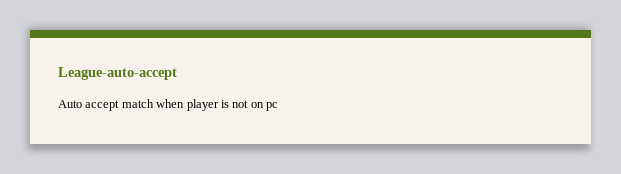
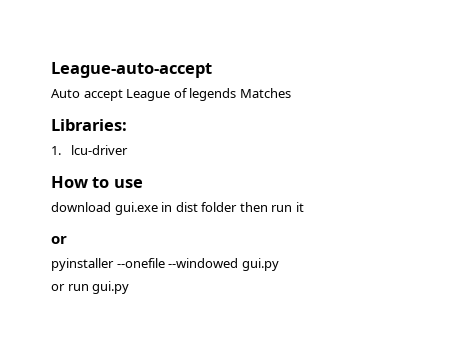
[121,99,278,111] match when player is not on pc -> [126,88,291,101] [51,119,127,131] [51,145,129,155] [51,176,143,188] [51,202,304,215] [51,236,67,244] [51,258,279,271] [51,281,130,294] League of legends Matches // Libraries: // 1. lcu-driver // How to use // download gui.exe in dist folder then run it // or // pyinstaller --onefile --windowed gui.py // or run gui.py

